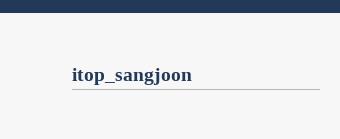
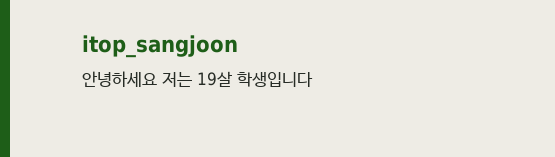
(192, 76) none -> [82,71,313,87] // 안녕하세요 저는 19살 학생입니다

